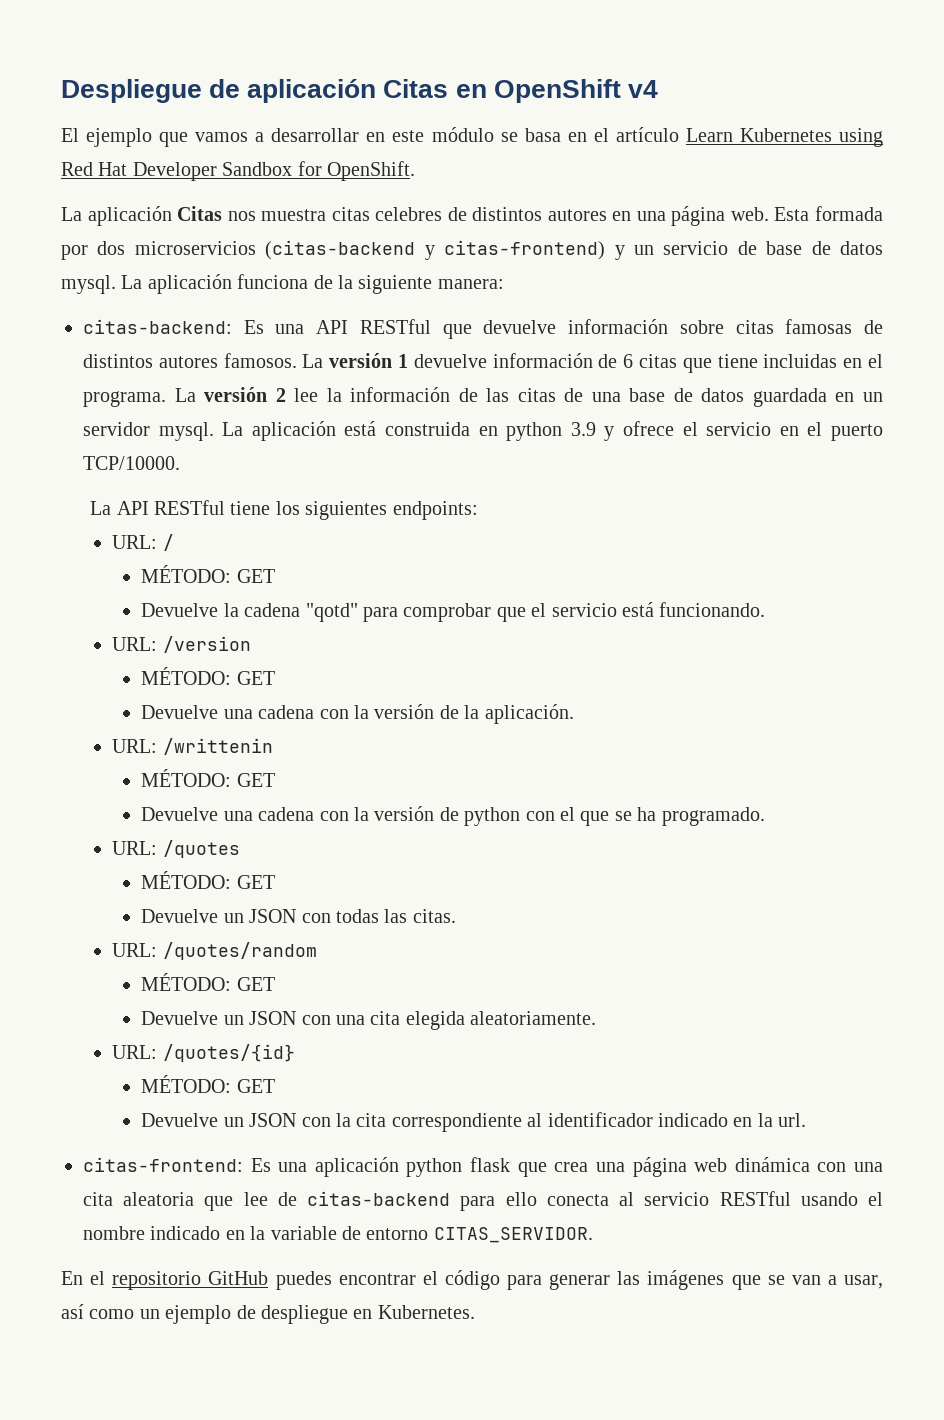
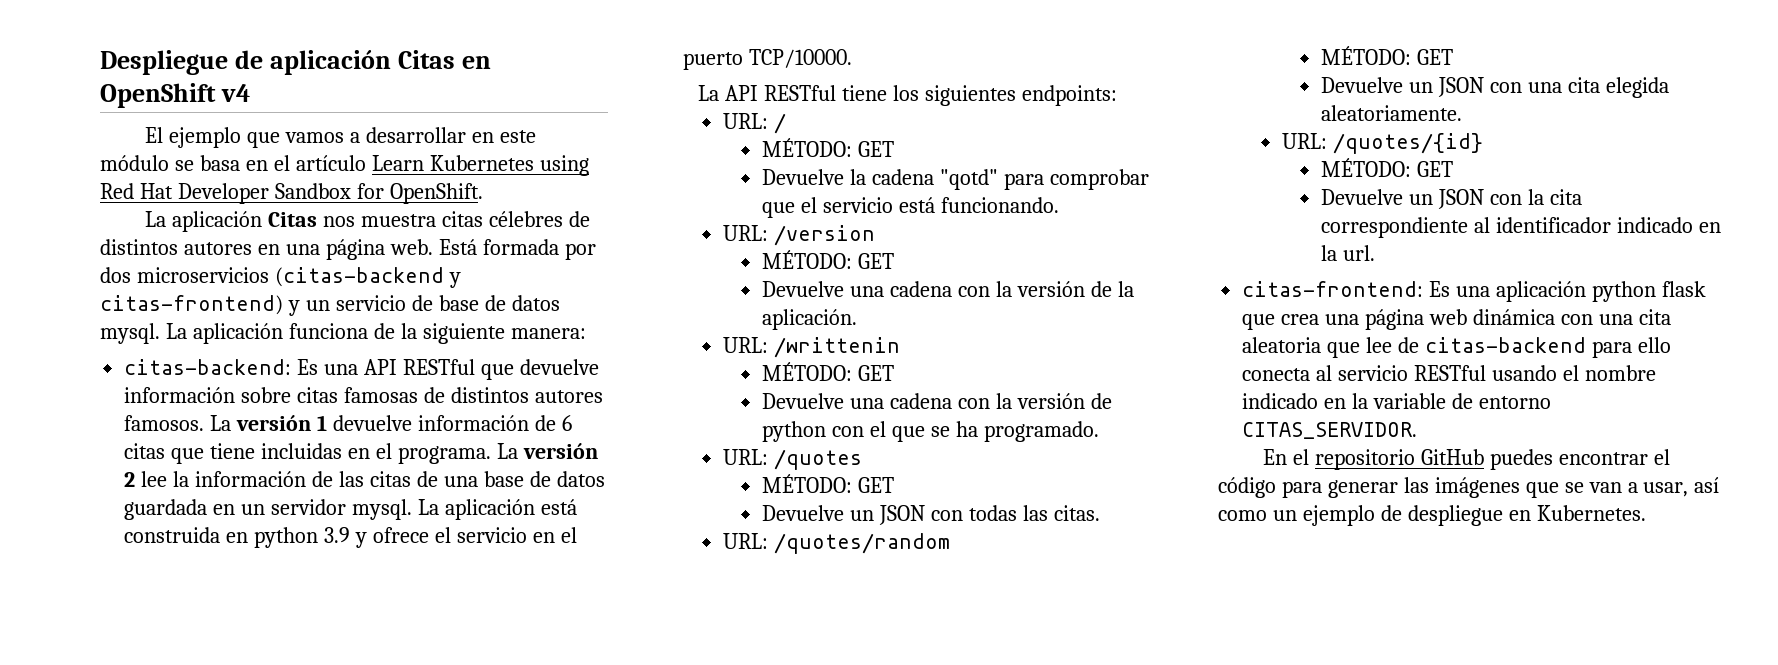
[375,207,443,221] celebres -> [488,211,563,227] célebres
[774,207,810,221] Esta -> [438,239,477,255] Está

